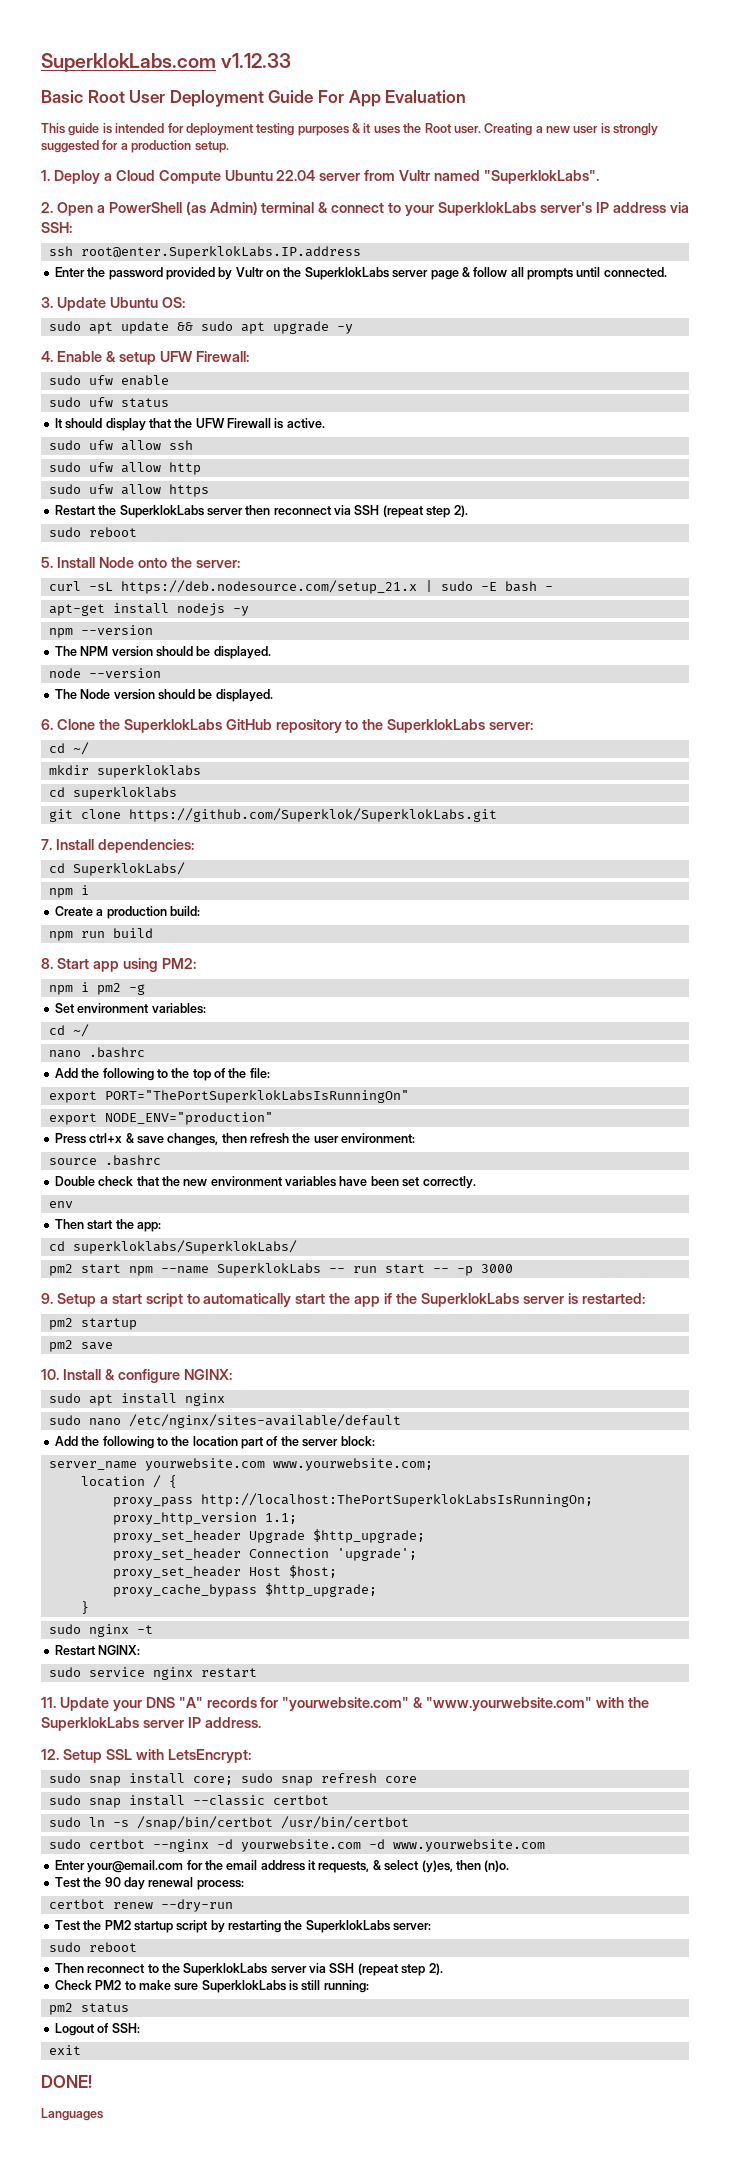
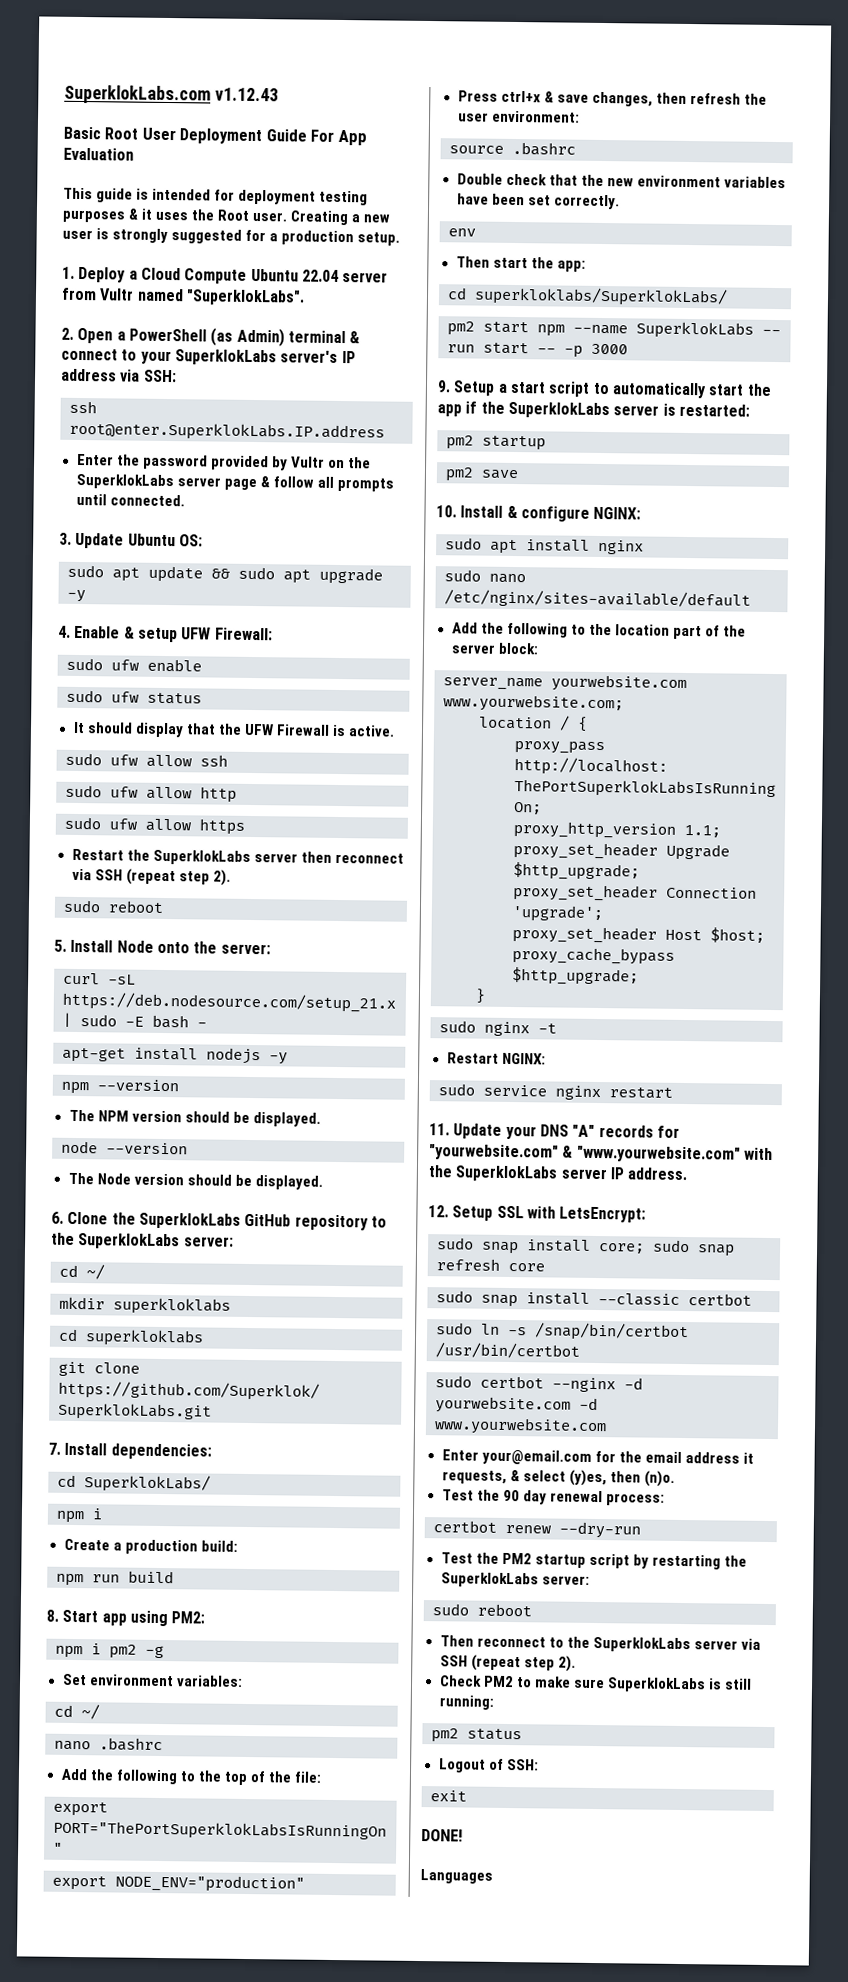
[221,53,292,68] v1.12.33 -> [214,87,279,102] v1.12.43

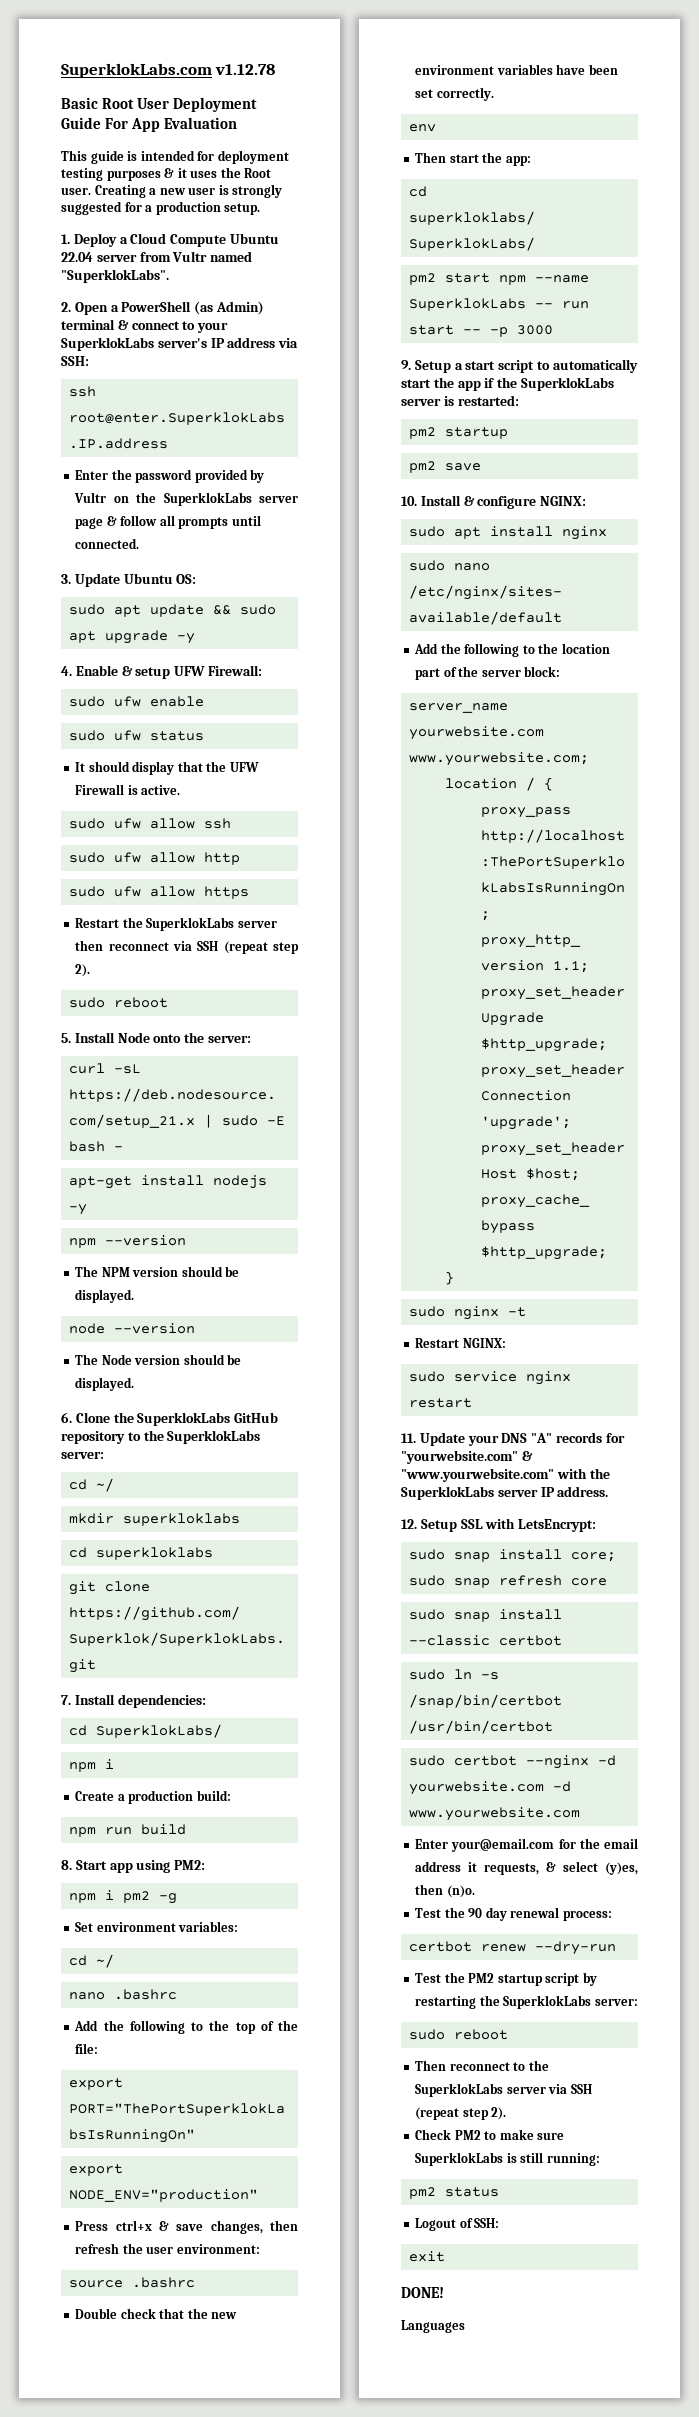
[214,87,279,102] v1.12.43 -> [215,64,276,75] v1.12.78

